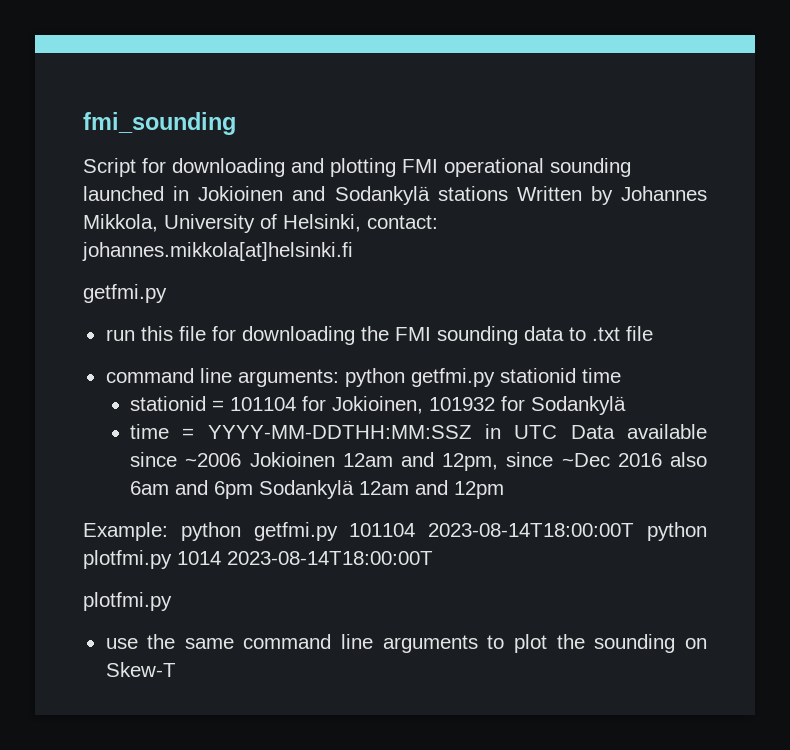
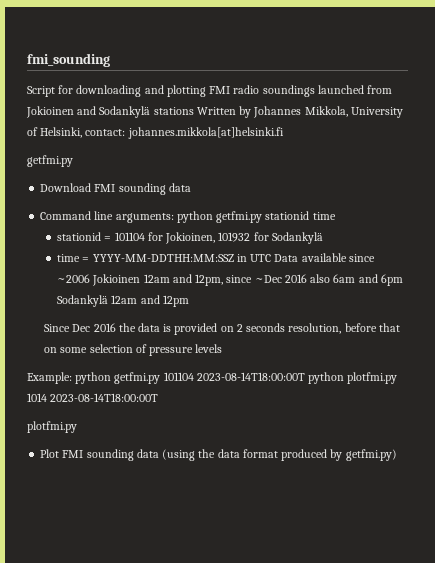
[444,158,631,177] [83,186,190,201] operational sounding launched in -> [233,85,393,97] radio soundings launched from
[105,326,653,345] [105,368,194,383] run this file for downloading the FMI sounding data to .txt file // command -> [40,183,191,195] [40,211,92,220] Download FMI sounding data // Command
(505, 490) none -> [44,323,400,335] [44,344,223,356] // Since Dec 2016 the data is provided on 2 seconds resolution, before that on some selection of pressure levels
[105,634,707,653] [105,662,176,677] use the same command line arguments to plot the sounding on Skew-T -> [40,449,397,461] Plot FMI sounding data (using the data format produced by getfmi.py)

